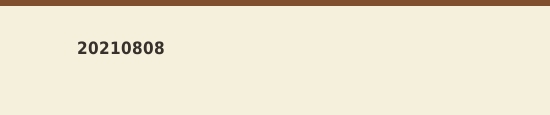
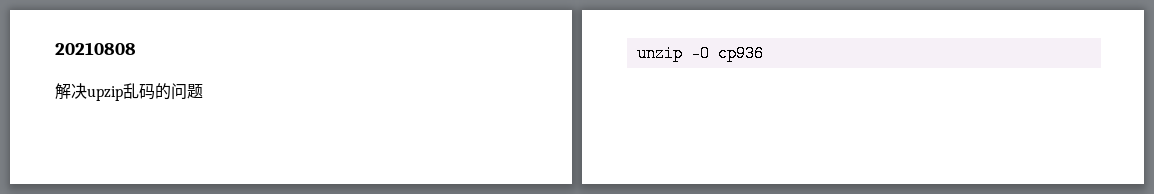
(165, 48) none -> [55,83,203,101] [636,45,764,62] // 解决upzip乱码的问题 // unzip -O cp936

